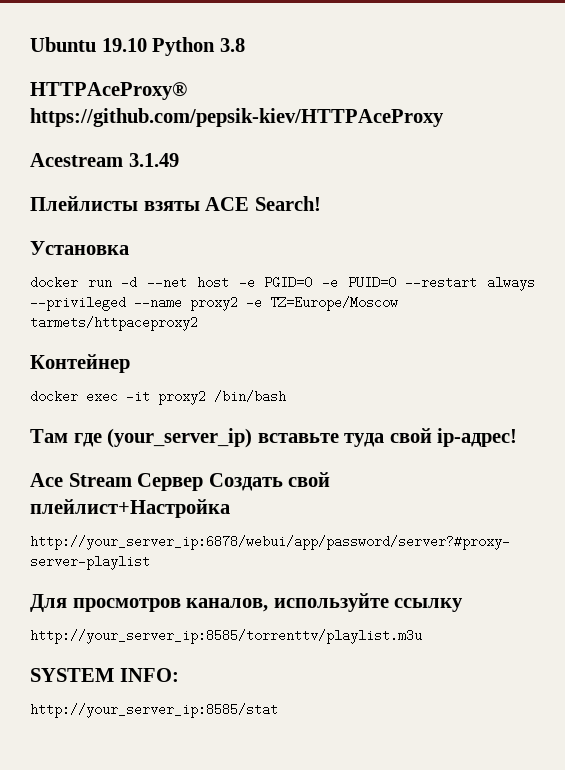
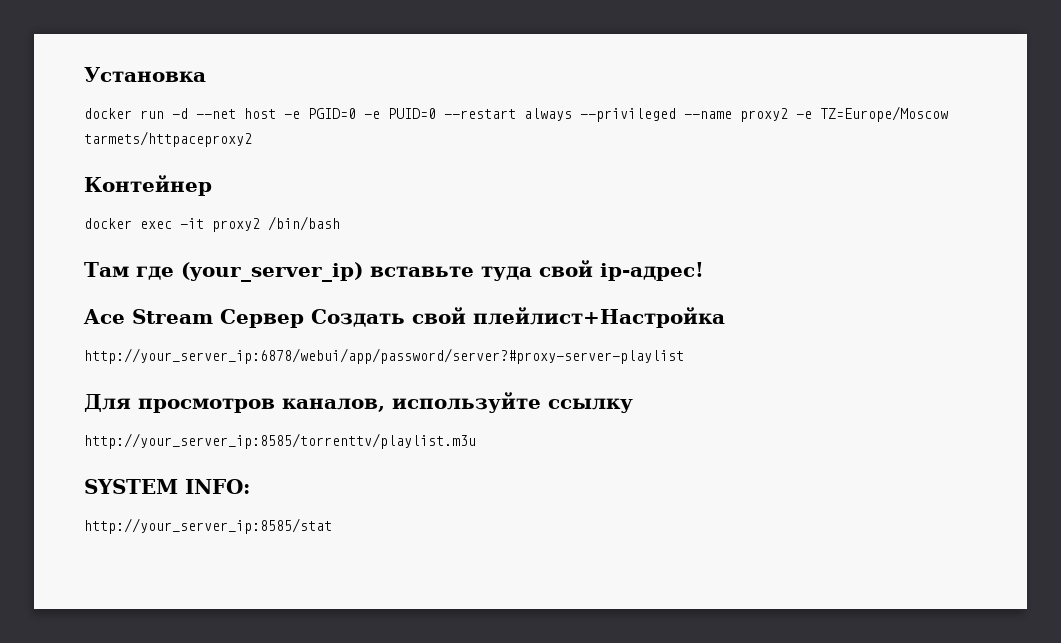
[30,37,245,56] [30,82,187,100] [30,108,444,127] [30,153,179,167] [30,196,321,211] Ubuntu 19.10 Python 3.8 // HTTPAceProxy® https://github.com/pepsik-kiev/HTTPAceProxy // Acestream 3.1.49 // Плейлисты взяты ACE Search! // -> (84, 74) none

